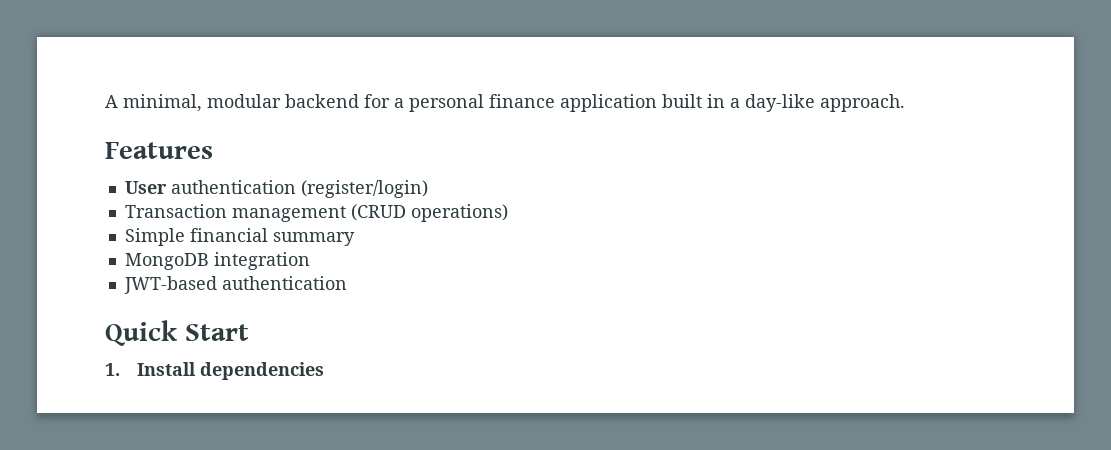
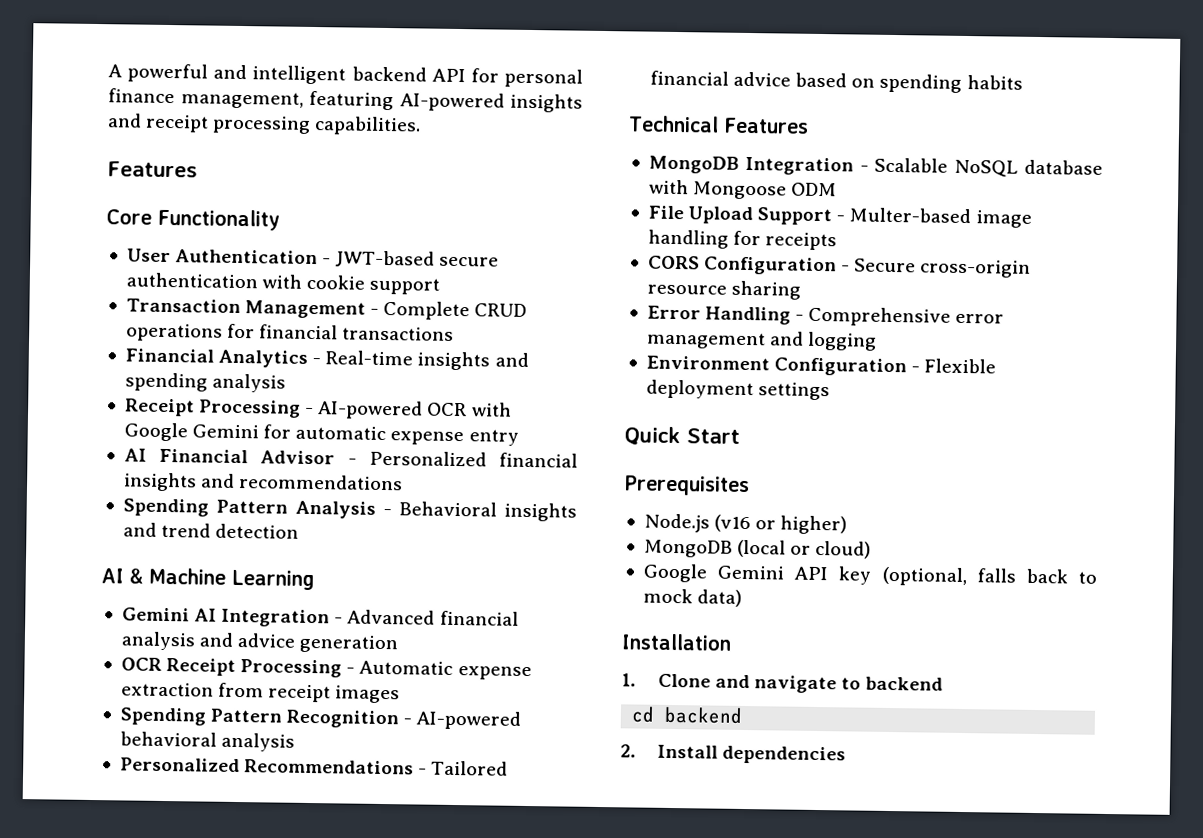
[123,94,905,112] [105,142,213,159] minimal, modular backend for a personal finance application built in a day-like approach. // Features -> [127,63,583,88] [108,88,583,113] [107,113,422,136] [107,161,198,178] [106,208,280,231] powerful and intelligent backend API for personal finance management, featuring AI-powered insights and receipt processing capabilities. // Features // Core Functionality
[170,180,428,198] [124,204,508,222] [124,228,355,246] [124,252,310,270] [123,276,347,294] [105,320,249,346] [105,363,120,376] authentication (register/login) // Transaction management (CRUD operations) // Simple financial summary // MongoDB integration // JWT-based authentication // Quick Start // 1. -> [175,249,500,268] [125,272,441,295] [125,298,528,321] [125,323,455,342] [124,348,529,371] [124,372,287,393] [124,398,512,420] [123,422,519,446] [123,448,578,468] [122,472,404,492] [122,498,577,522] [122,522,300,539] [101,567,315,591] [121,607,519,628] [120,631,399,654] [120,657,532,681] [120,682,401,704] [119,707,522,730] [119,731,296,752] [119,757,509,776] [649,70,1023,93] [628,115,809,134] [648,155,1103,177] [648,179,838,200] [647,205,1032,228] [647,229,838,251] [647,255,1032,278] [646,280,802,300] [646,305,1005,327] [645,331,878,351] [645,355,997,377] [645,379,831,401] [624,426,740,447] [623,475,750,497] [643,513,848,535] [643,539,872,559] [642,563,1097,587] [642,588,743,607] [621,633,732,651] [621,673,944,694] [631,706,744,724] [620,744,636,758] Authentication - JWT-based secure authentication with cookie support // Transaction Management - Complete CRUD operations for financial transactions // Financial Analytics - Real-time insights and spending analysis // Receipt Processing - AI-powered OCR with Google Gemini for automatic expense entry // AI Financial Advisor - Personalized financial insights and recommendations // Spending Pattern Analysis - Behavioral insights and trend detection // AI & Machine Learning // Gemini AI Integration - Advanced financial analysis and advice generation // OCR Receipt Processing - Automatic expense extraction from receipt images // Spending Pattern Recognition - AI-powered behavioral analysis // Personalized Recommendations - Tailored financial advice based on spending habits // Technical Features // MongoDB Integration - Scalable NoSQL database with Mongoose ODM // File Upload Support - Multer-based image handling for receipts // CORS Configuration - Secure cross-origin resource sharing // Error Handling - Comprehensive error management and logging // Environment Configuration - Flexible deployment settings // Quick Start // Prerequisites // Node.js (v16 or higher) // MongoDB (local or cloud) // Google Gemini API key (optional, falls back to mock data) // Installation // 1. Clone and navigate to backend // cd backend // 2.

